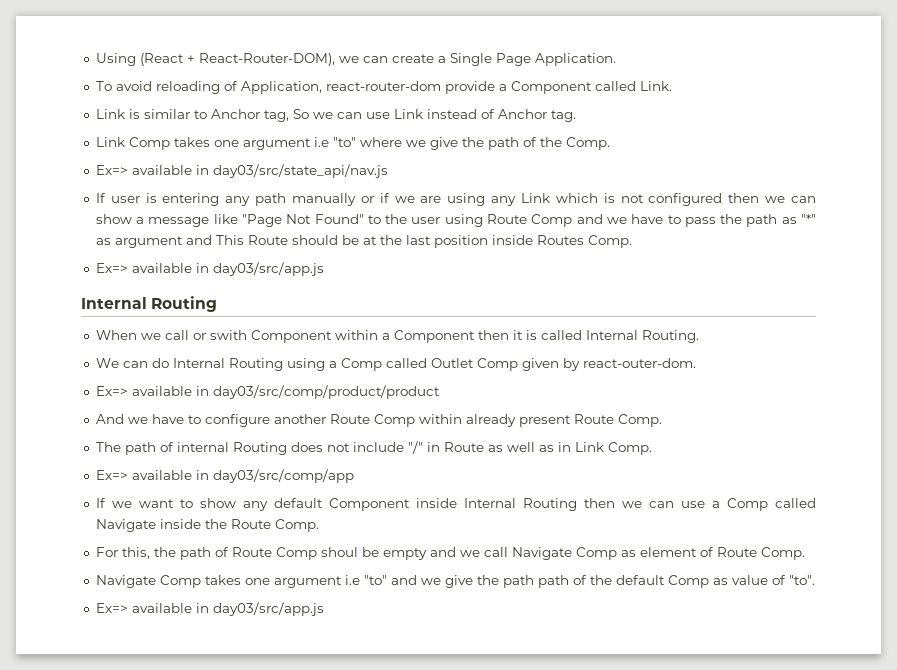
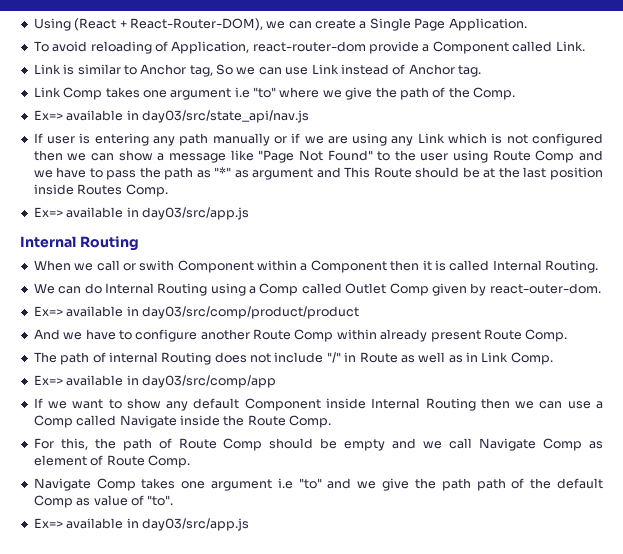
[320,547,358,557] shoul -> [269,438,314,449] should

